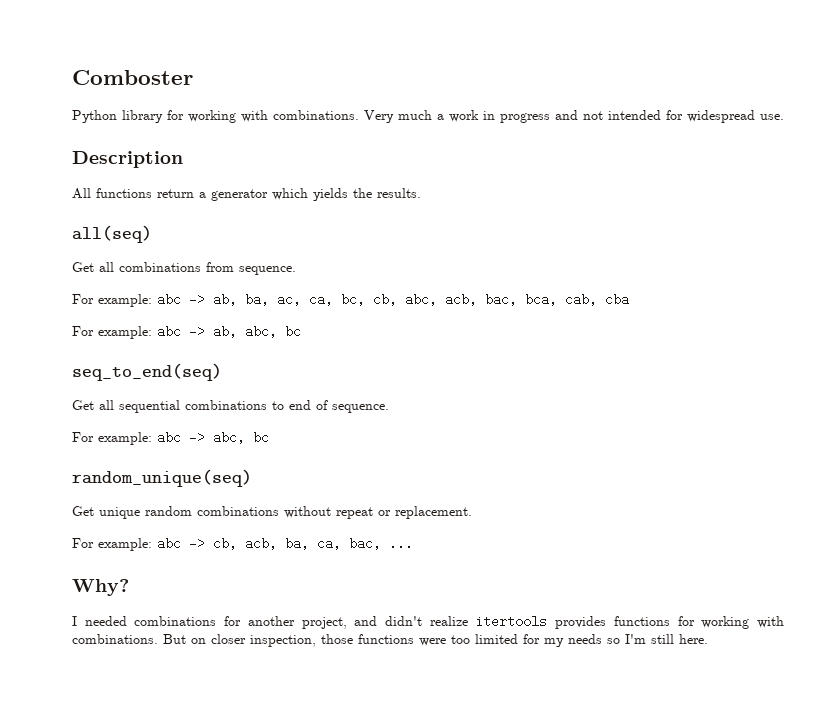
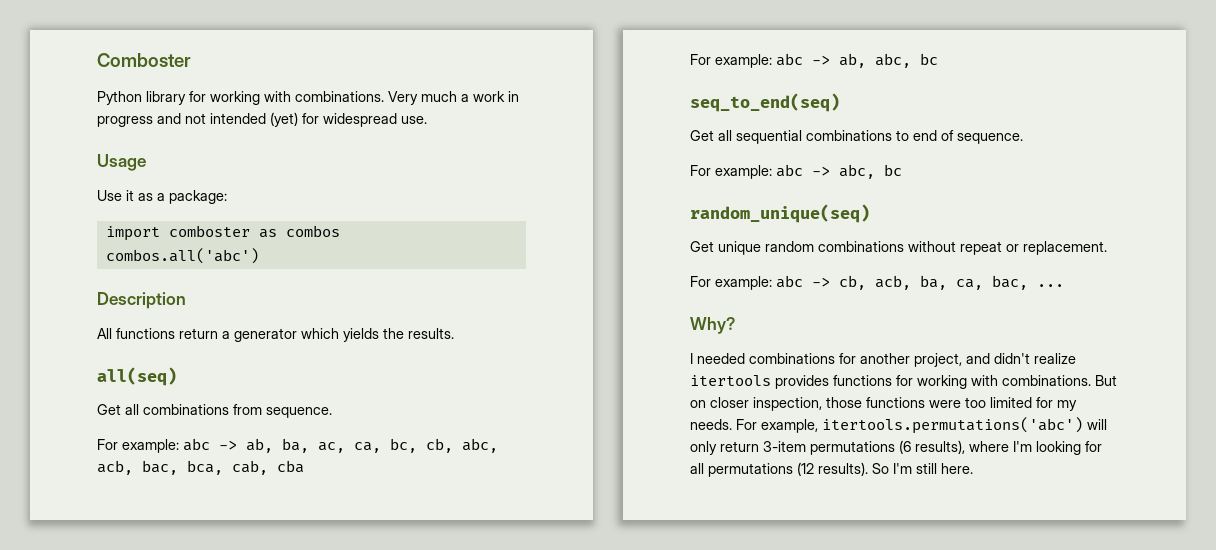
(661, 115) none -> [270,112,298,127] (yet)
(784, 117) none -> [97,154,146,171] [97,190,227,204] [105,225,340,241] [105,248,259,264] // Usage // Use it as a package: // import comboster as combos // combos.all('abc')
[568,634,620,644] needs so -> [690,417,1107,434] [690,440,1102,455] [690,462,889,477] needs. For example, itertools.permutations('abc') will only return 3-item permutations (6 results), where I'm looking for all permutations (12 results). So

